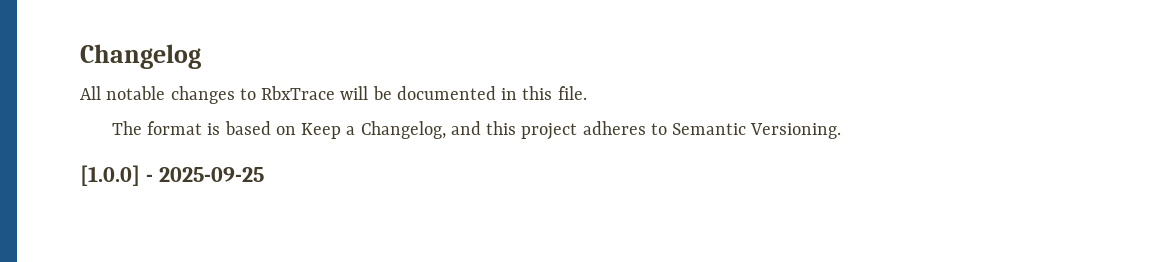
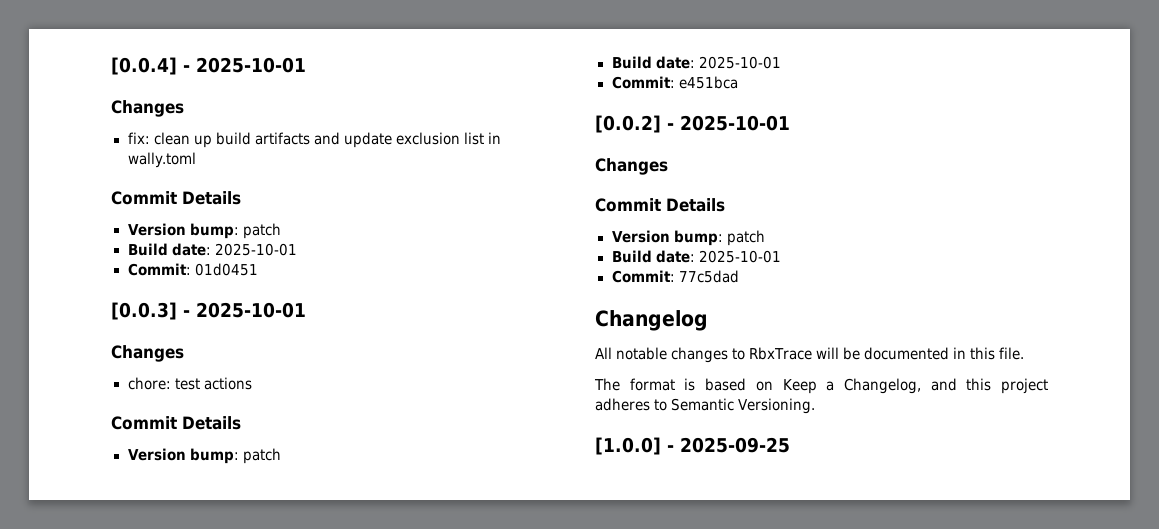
(80, 56) none -> [111,57,306,75] [111,100,184,117] [127,132,501,148] [127,152,197,168] [111,191,241,205] [127,223,281,239] [127,243,297,256] [127,263,258,276] [111,302,306,320] [111,345,184,362] [127,377,252,390] [111,416,241,430] [127,448,281,464] [611,56,781,69] [611,76,738,89] [595,115,790,133] [595,158,668,175] [595,198,725,212] [611,230,765,246] [611,250,781,263] [611,270,739,283] [0.0.4] - 2025-10-01 // Changes // fix: clean up build artifacts and update exclusion list in wally.toml // Commit Details // Version bump: patch // Build date: 2025-10-01 // Commit: 01d0451 // [0.0.3] - 2025-10-01 // Changes // chore: test actions // Commit Details // Version bump: patch // Build date: 2025-10-01 // Commit: e451bca // [0.0.2] - 2025-10-01 // Changes // Commit Details // Version bump: patch // Build date: 2025-10-01 // Commit: 77c5dad //

